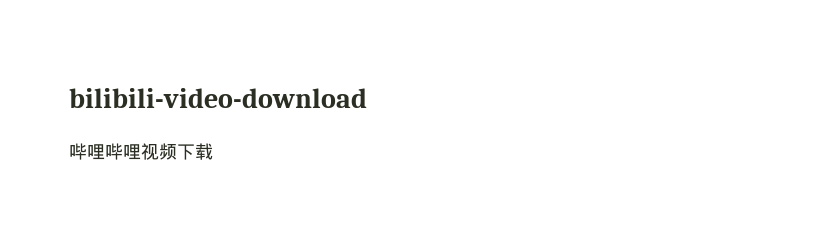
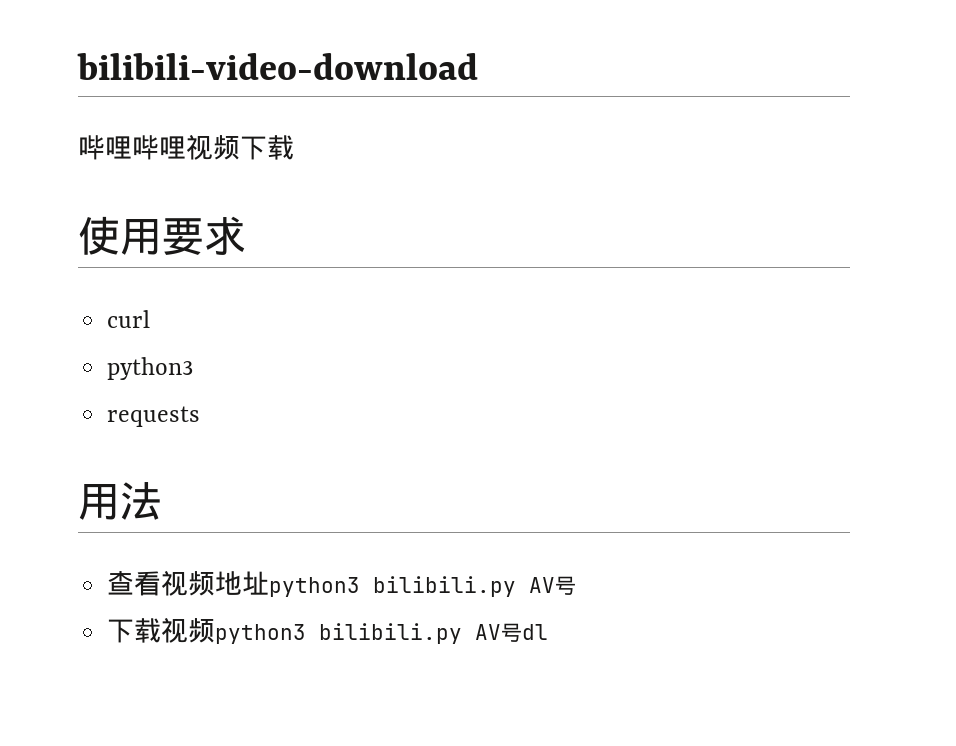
(213, 151) none -> [78,216,246,255] [107,310,151,328] [107,357,194,380] [107,406,201,427] [78,482,162,520] [107,570,577,597] [107,617,549,644] // 使用要求 // curl // python3 // requests // 用法 // 查看视频地址python3 bilibili.py AV号 // 下载视频python3 bilibili.py AV号dl

